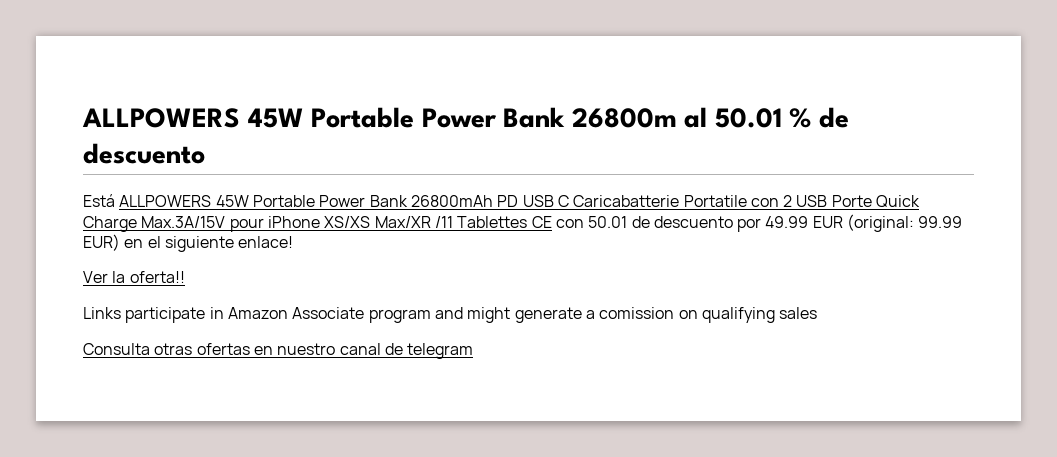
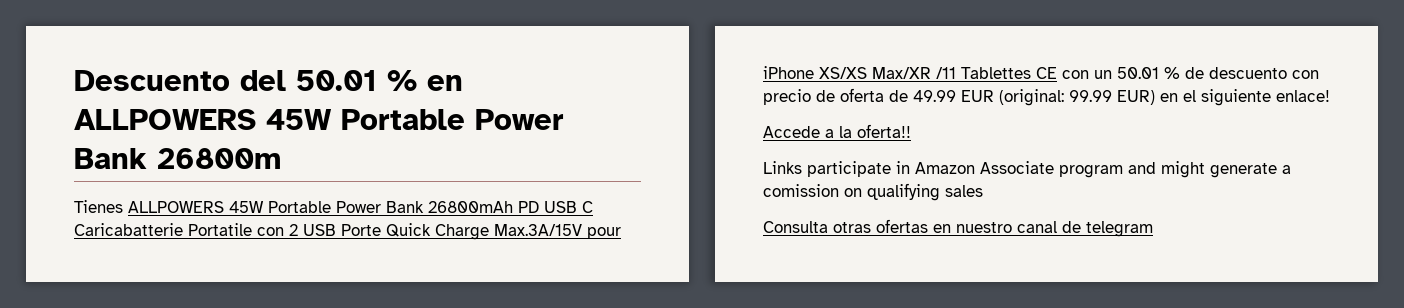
(82, 118) none -> [74,70,463,91] Descuento del 50.01 % en
[684,107,850,128] [83,143,205,164] [83,194,115,207] al 50.01 % de descuento // Está -> [74,200,123,213] // Tienes
[588,216,762,232] 50.01 de descuento por -> [1094,67,1319,79] [763,88,908,105] un 50.01 % de descuento con precio de oferta de
[83,271,108,283] Ver -> [763,126,834,138] Accede a

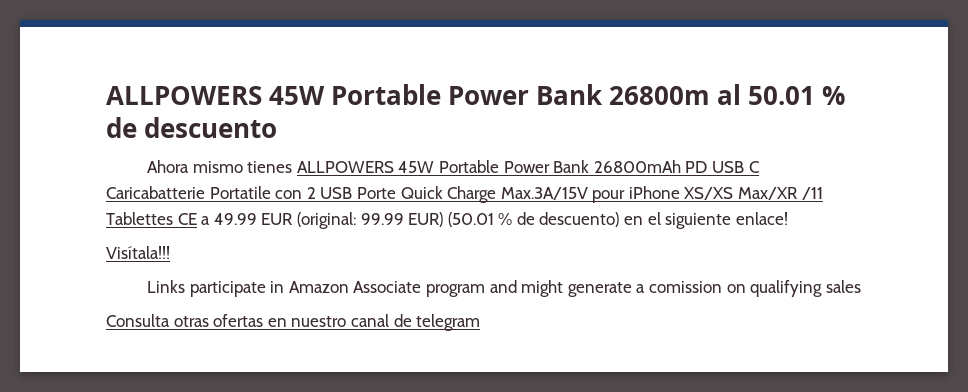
[74,70,463,91] Descuento del 50.01 % en -> (106, 95) none
[74,200,123,213] // Tienes -> [717,84,846,105] [106,117,278,138] [147,160,293,173] al 50.01 % de descuento // Ahora mismo tienes
[1062,67,1319,79] [763,88,908,105] con un 50.01 % de descuento con precio de oferta de -> [201,216,211,225] a
(1155, 97) none -> [447,212,620,227] (50.01 % de descuento)
[763,124,911,138] Accede a la oferta!! -> [106,246,170,259] Visítala!!!

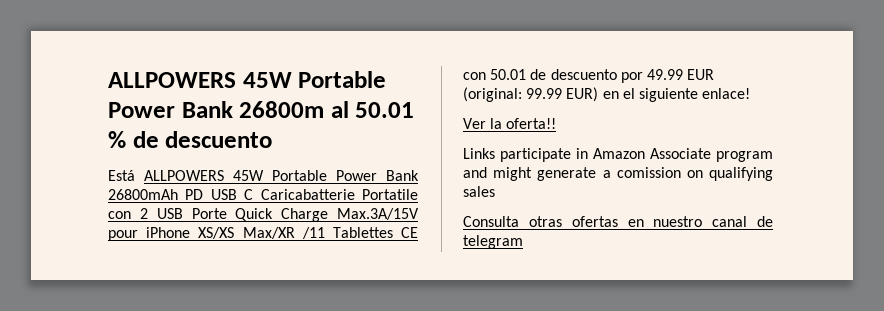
[147,160,293,173] Ahora mismo tienes -> [108,170,135,181] Está
[201,216,211,225] a -> [463,69,643,83] con 50.01 de descuento por
[447,212,620,227] (50.01 % de descuento) -> (599, 94) none
[106,246,170,259] Visítala!!! -> [463,118,557,129] Ver la oferta!!

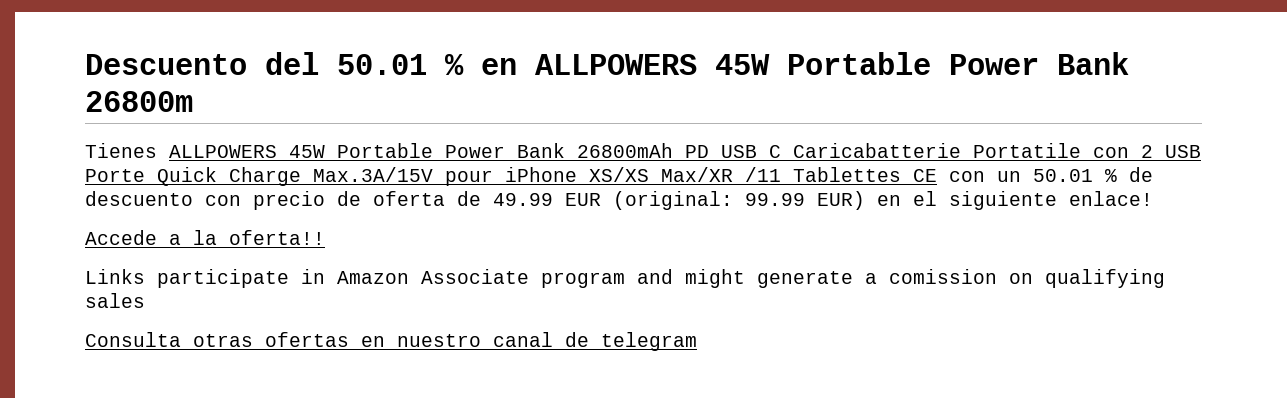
(108, 80) none -> [85,52,517,75] Descuento del 50.01 % en
[330,101,415,118] [108,131,273,148] [108,170,135,181] al 50.01 % de descuento // Está -> [85,143,157,158] // Tienes
[490,69,643,83] 50.01 de descuento por -> [997,167,1153,182] [85,191,481,210] un 50.01 % de descuento con precio de oferta de
[463,118,486,129] Ver -> [85,230,181,245] Accede a

